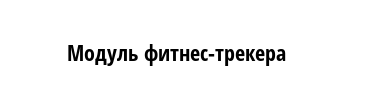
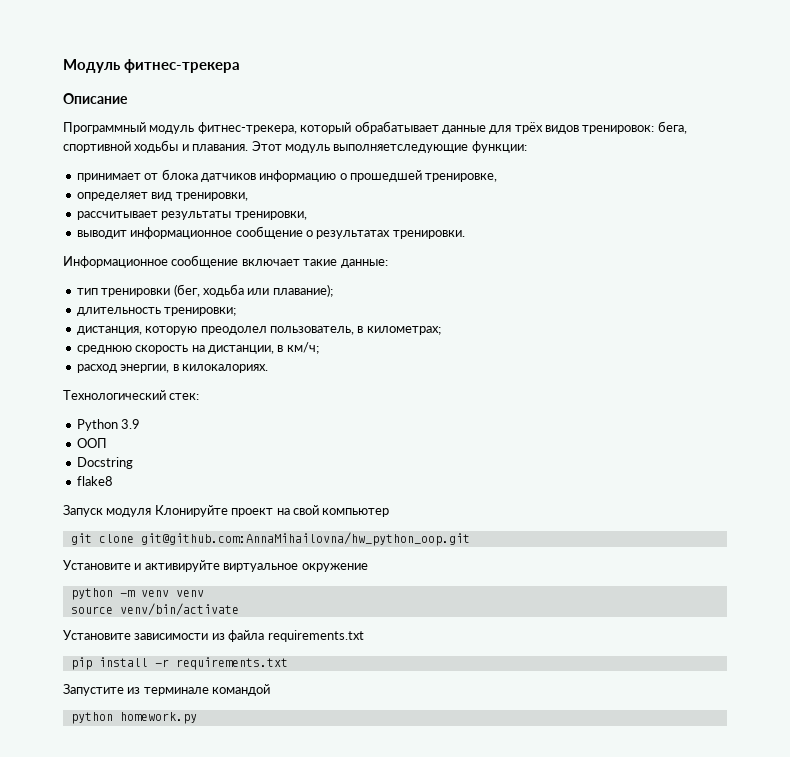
(286, 55) none -> [63,93,128,104] [63,121,687,134] [63,140,527,153] [76,169,498,182] [76,192,248,201] [76,211,307,220] [76,226,465,239] [63,255,388,268] [76,284,333,297] [76,307,237,316] [76,326,441,335] [76,342,319,354] [76,364,268,373] [63,390,200,400] [76,419,141,431] [76,438,107,448] [76,457,133,469] [76,476,113,486] [63,505,390,517] [70,532,470,546] [63,560,368,572] [70,588,204,600] [70,603,239,616] [63,630,364,642] [70,657,288,670] [63,684,271,696] [70,712,197,724] // Описание // Программный модуль фитнес-трекера, который обрабатывает данные для трёх видов тренировок: бега, спортивной ходьбы и плавания. Этот модуль выполняетследующие функции: // принимает от блока датчиков информацию о прошедшей тренировке, // определяет вид тренировки, // рассчитывает результаты тренировки, // выводит информационное сообщение о результатах тренировки. // Информационное сообщение включает такие данные: // тип тренировки (бег, ходьба или плавание); // длительность тренировки; // дистанция, которую преодолел пользователь, в километрах; // среднюю скорость на дистанции, в км/ч; // расход энергии, в килокалориях. // Технологический стек: // Python 3.9 // ООП // Docstring // flake8 // Запуск модуля Клонируйте проект на свой компьютер // git clone git@github.com:AnnaMihailovna/hw_python_oop.git // Установите и активируйте виртуальное окружение // python -m venv venv // source venv/bin/activate // Установите зависимости из файла requirements.txt // pip install -r requirements.txt // Запустите из терминале командой // python homework.py

